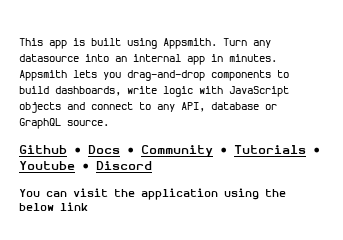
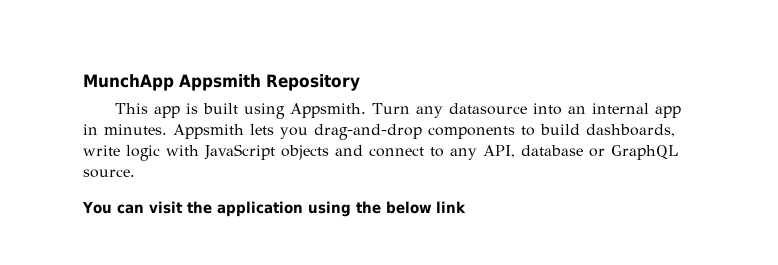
(19, 42) none -> [83,74,360,91] MunchApp Appsmith Repository //
[19,145,320,157] [19,161,152,170] // Github • Docs • Community • Tutorials • Youtube • Discord -> (135, 173) none

